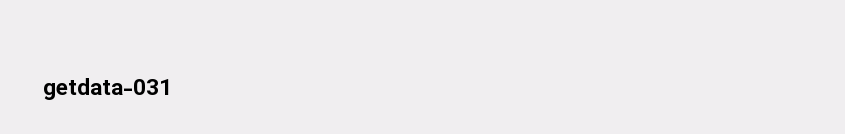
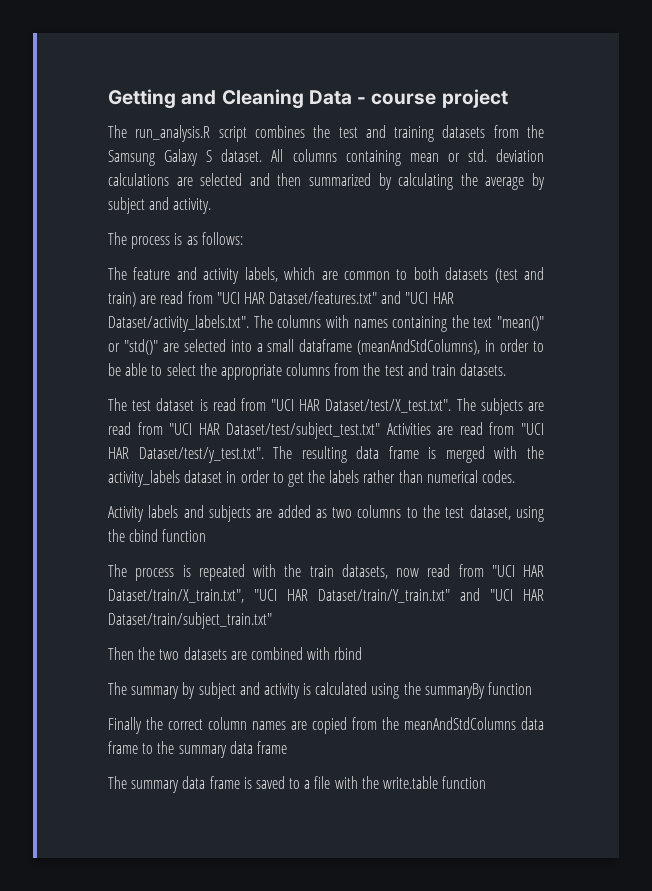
[43,78,172,100] getdata-031 -> [108,89,508,109] [108,125,544,142] [108,149,544,166] [108,173,546,190] [108,197,212,214] [108,232,243,249] [108,267,544,284] [108,291,454,307] [108,315,544,332] [108,339,544,355] [108,363,507,380] [108,398,544,415] [108,422,544,439] [108,446,544,463] [108,470,516,487] [108,505,544,522] [108,529,207,542] [108,564,544,581] [108,588,544,603] [108,612,272,629] [108,647,363,660] [108,682,533,699] [108,717,544,734] [108,741,287,758] [108,776,487,793] Getting and Cleaning Data - course project // The run_analysis.R script combines the test and training datasets from the Samsung Galaxy S dataset. All columns containing mean or std. deviation calculations are selected and then summarized by calculating the average by subject and activity. // The process is as follows: // The feature and activity labels, which are common to both datasets (test and train) are read from "UCI HAR Dataset/features.txt" and "UCI HAR Dataset/activity_labels.txt". The columns with names containing the text "mean()" or "std()" are selected into a small dataframe (meanAndStdColumns), in order to be able to select the appropriate columns from the test and train datasets. // The test dataset is read from "UCI HAR Dataset/test/X_test.txt". The subjects are read from "UCI HAR Dataset/test/subject_test.txt" Activities are read from "UCI HAR Dataset/test/y_test.txt". The resulting data frame is merged with the activity_labels dataset in order to get the labels rather than numerical codes. // Activity labels and subjects are added as two columns to the test dataset, using the cbind function // The process is repeated with the train datasets, now read from "UCI HAR Dataset/train/X_train.txt", "UCI HAR Dataset/train/Y_train.txt" and "UCI HAR Dataset/train/subject_train.txt" // Then the two datasets are combined with rbind // The summary by subject and activity is calculated using the summaryBy function // Finally the correct column names are copied from the meanAndStdColumns data frame to the summary data frame // The summary data frame is saved to a file with the write.table function

